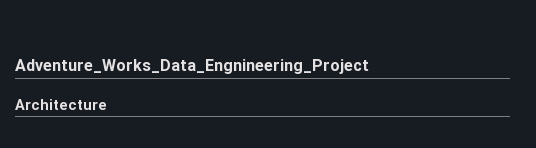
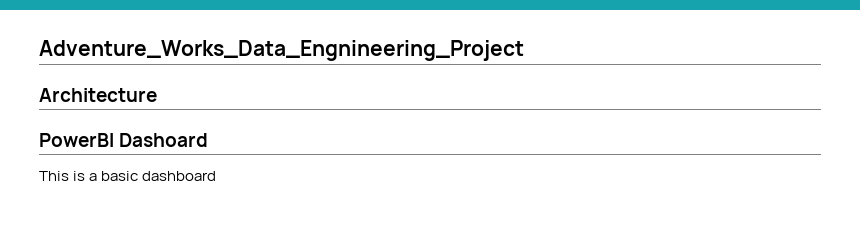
(107, 104) none -> [39,133,209,147] [39,171,217,181] // PowerBI Dashoard // This is a basic dashboard

